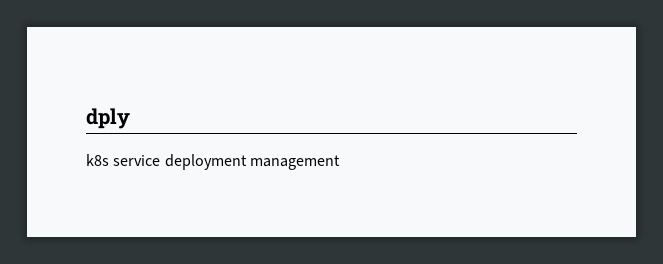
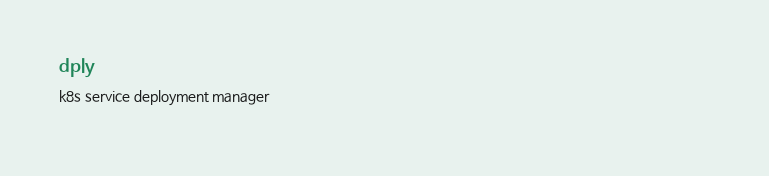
[249,155,340,170] management -> [212,93,271,105] manager

